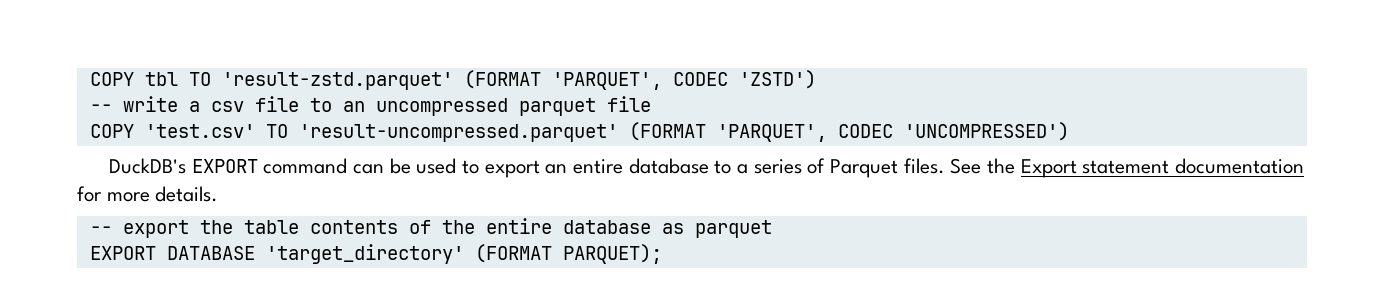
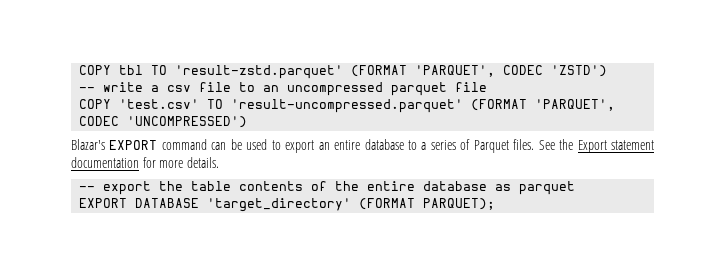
[109,158,187,174] DuckDB's -> [71,139,105,150] Blazar's

